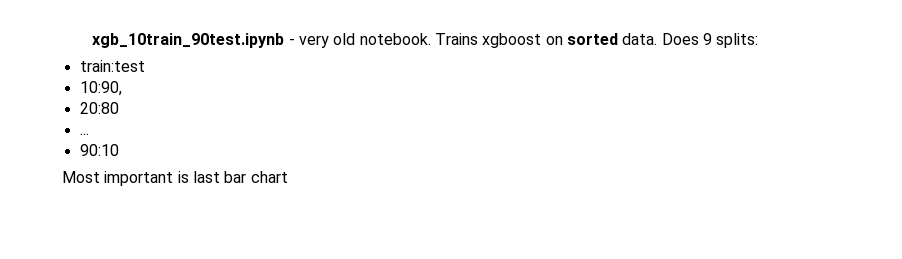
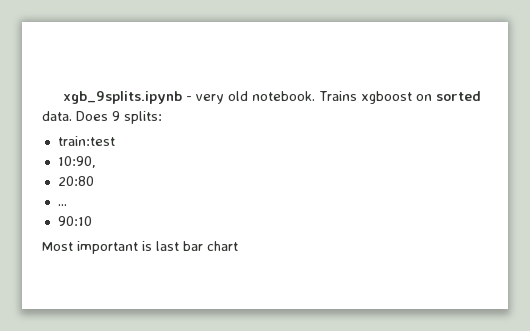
[92,33,285,48] xgb_10train_90test.ipynb -> [62,91,182,104] xgb_9splits.ipynb

